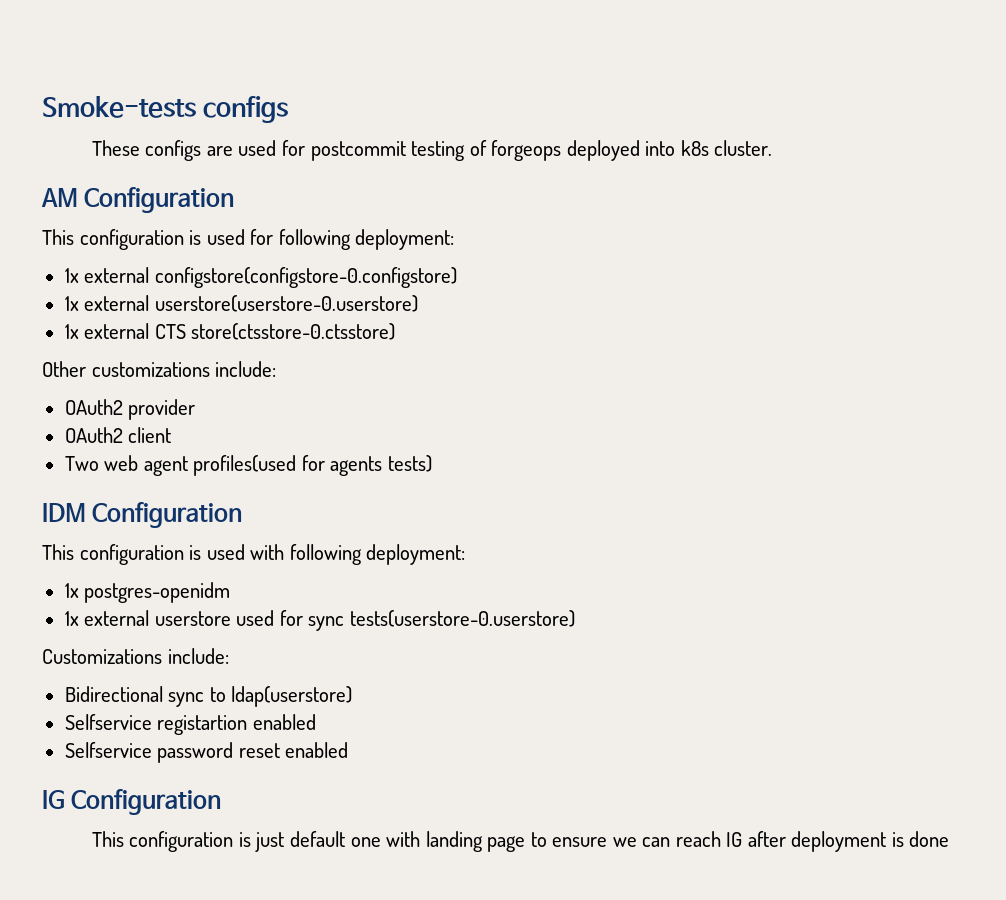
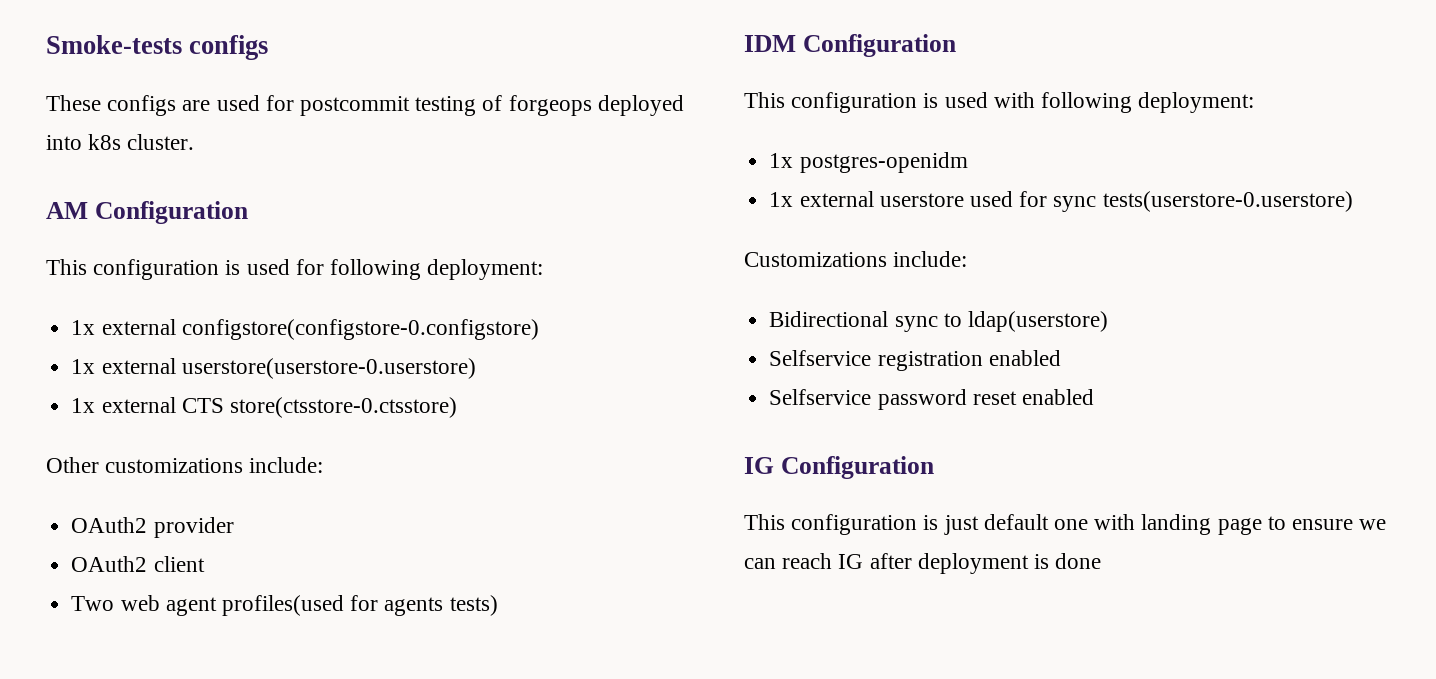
[157,715,248,735] registartion -> [877,351,983,371] registration

